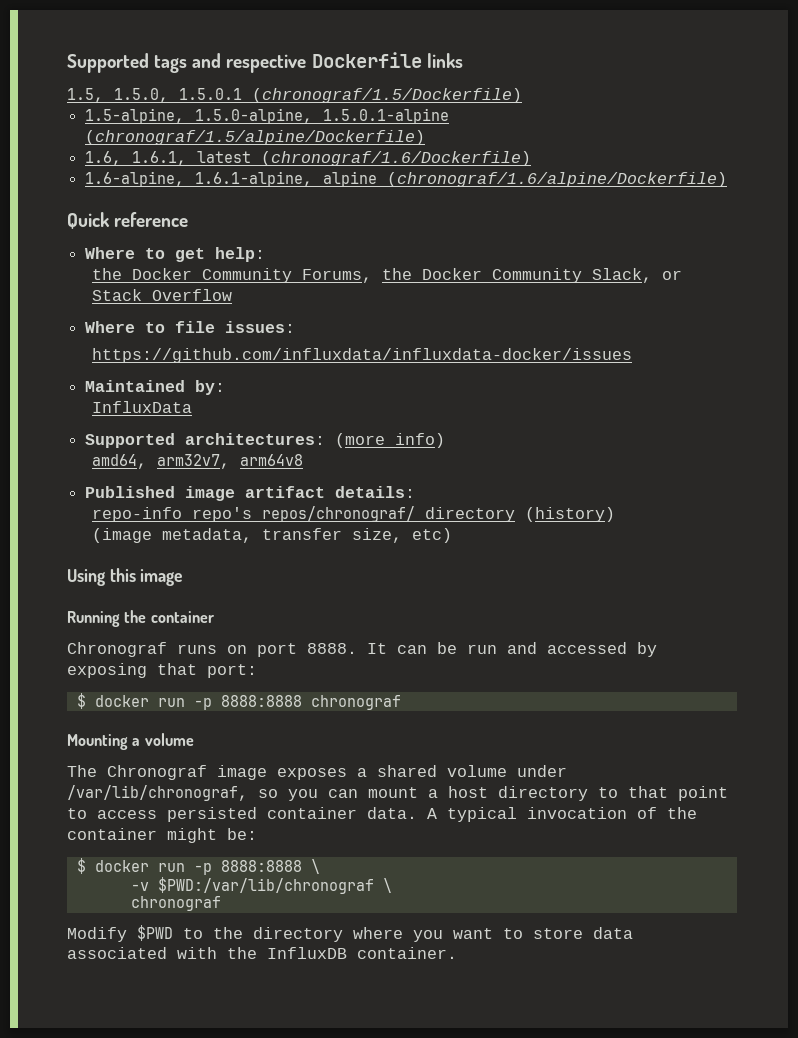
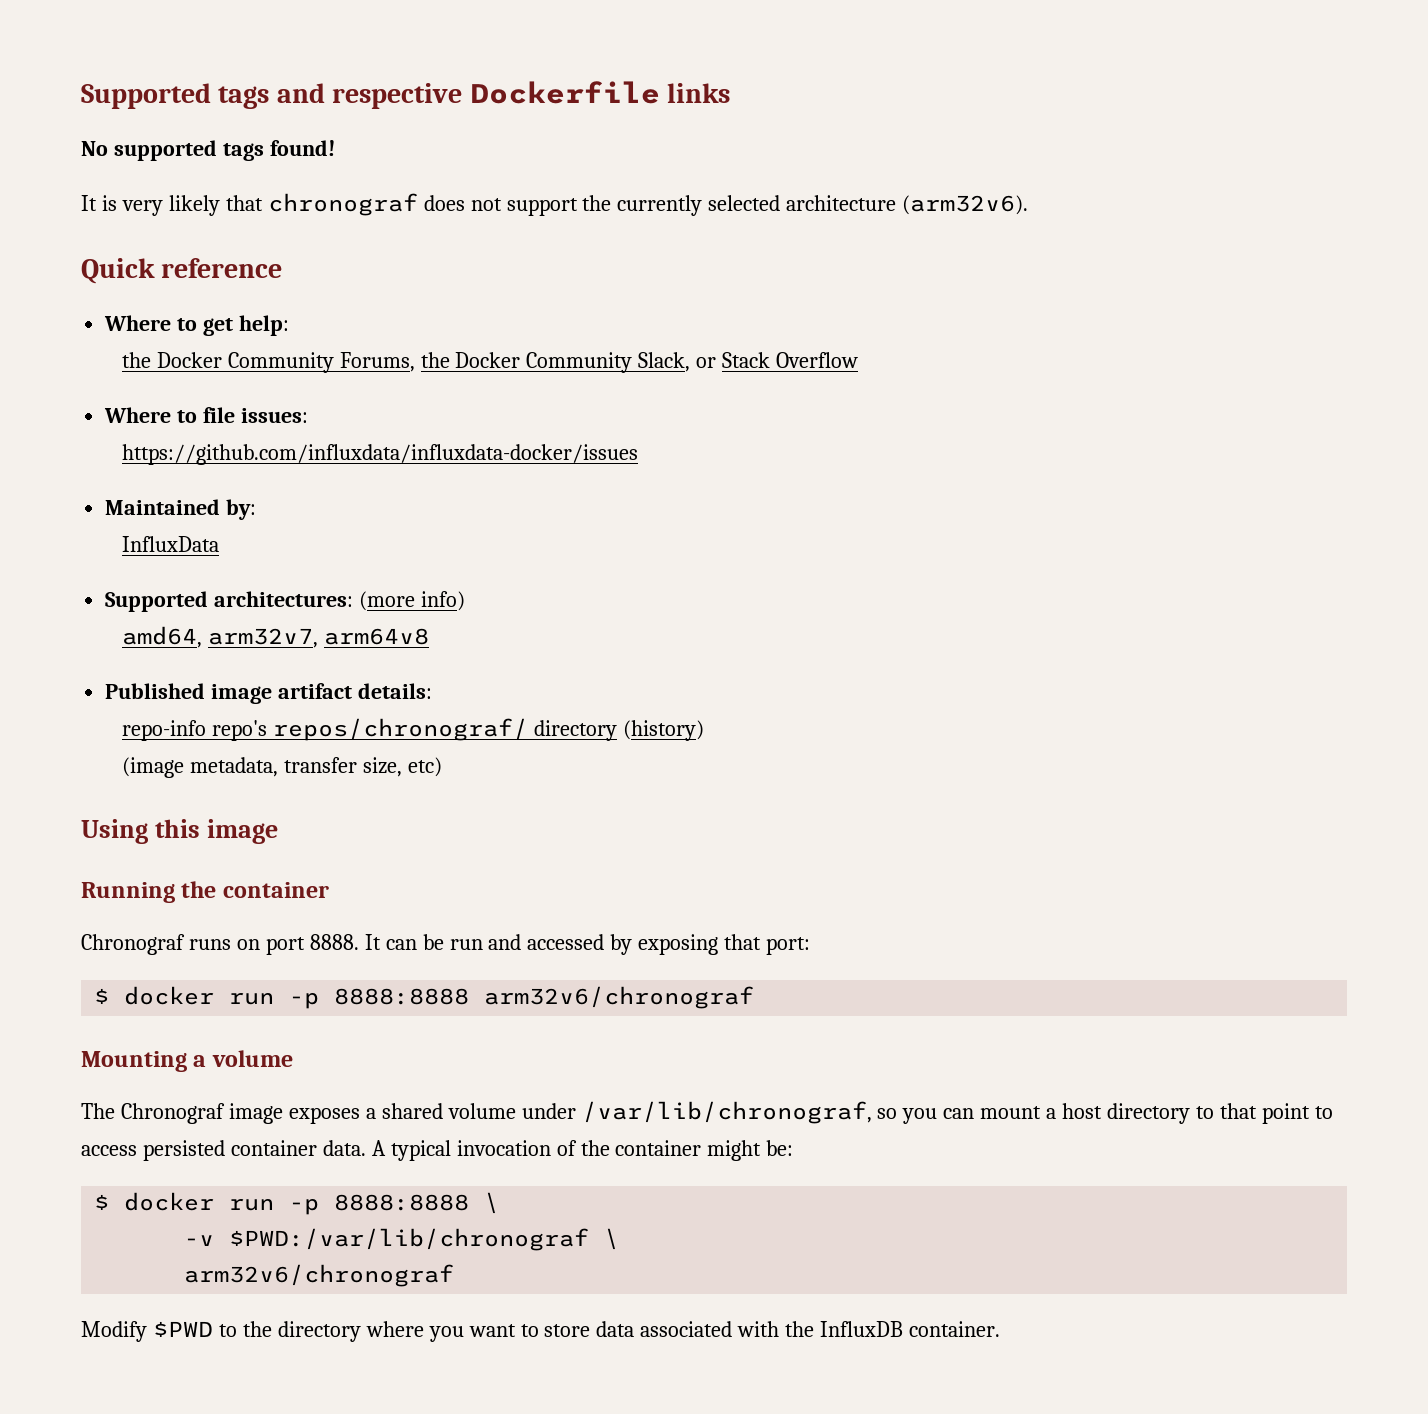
[67,88,522,103] [85,108,450,124] [85,130,426,145] [85,151,532,166] [85,171,728,187] 1.5, 1.5.0, 1.5.0.1 (chronograf/1.5/Dockerfile) // 1.5-alpine, 1.5.0-alpine, 1.5.0.1-alpine (chronograf/1.5/alpine/Dockerfile) // 1.6, 1.6.1, latest (chronograf/1.6/Dockerfile) // 1.6-alpine, 1.6.1-alpine, alpine (chronograf/1.6/alpine/Dockerfile) -> [81,140,335,161] [81,193,1029,216] No supported tags found! // It is very likely that chronograf does not support the currently selected architecture (arm32v6).
[310,695,401,710] chronograf -> [484,986,755,1009] arm32v6/chronograf
[130,896,221,911] chronograf -> [184,1264,455,1287] arm32v6/chronograf

